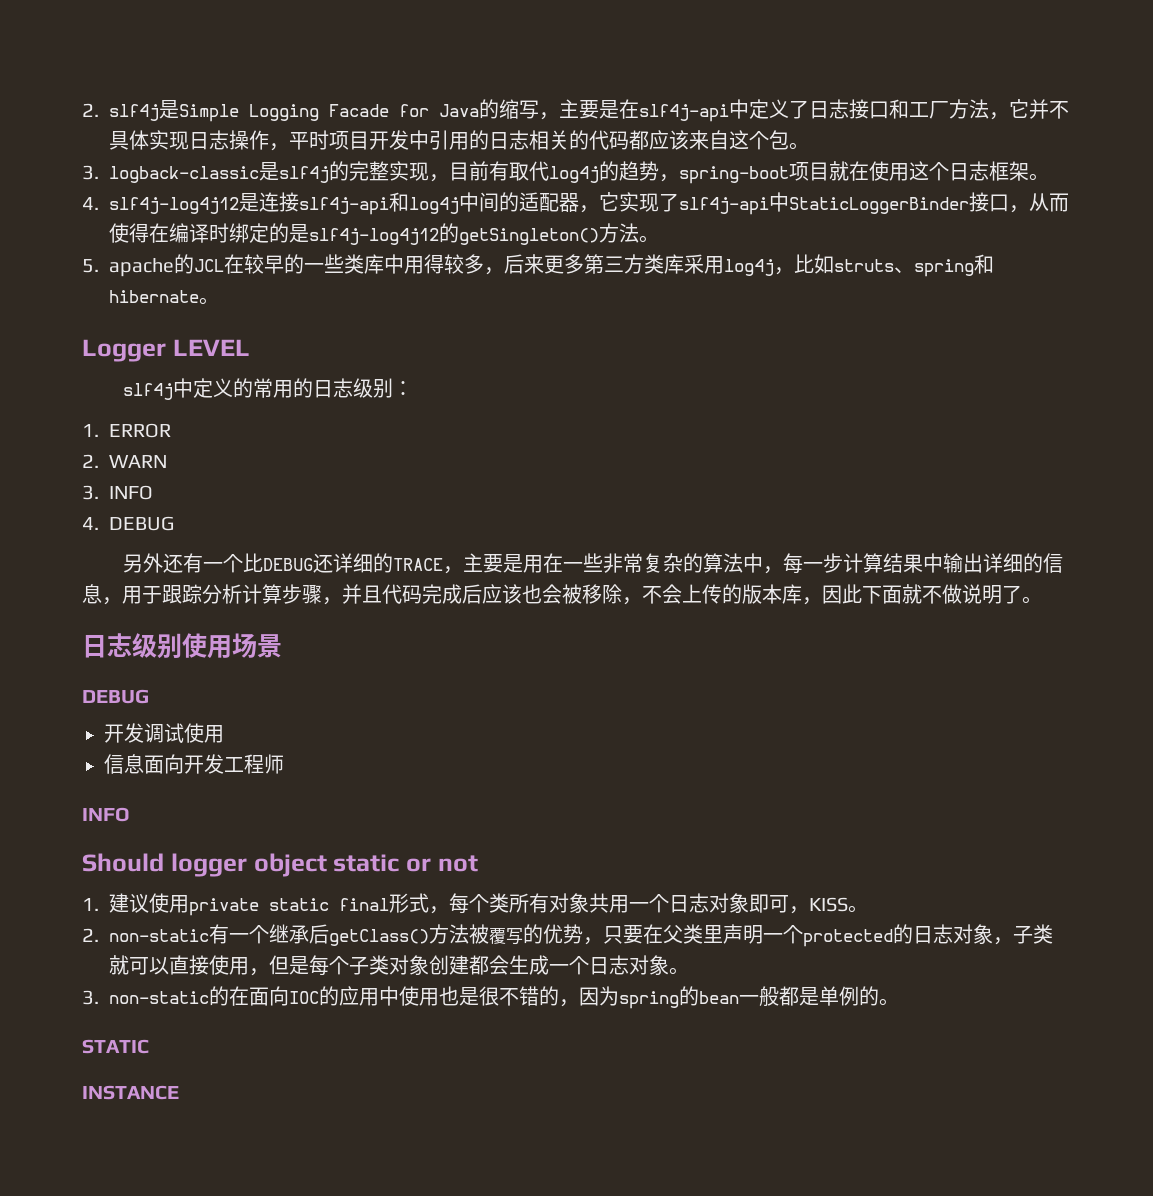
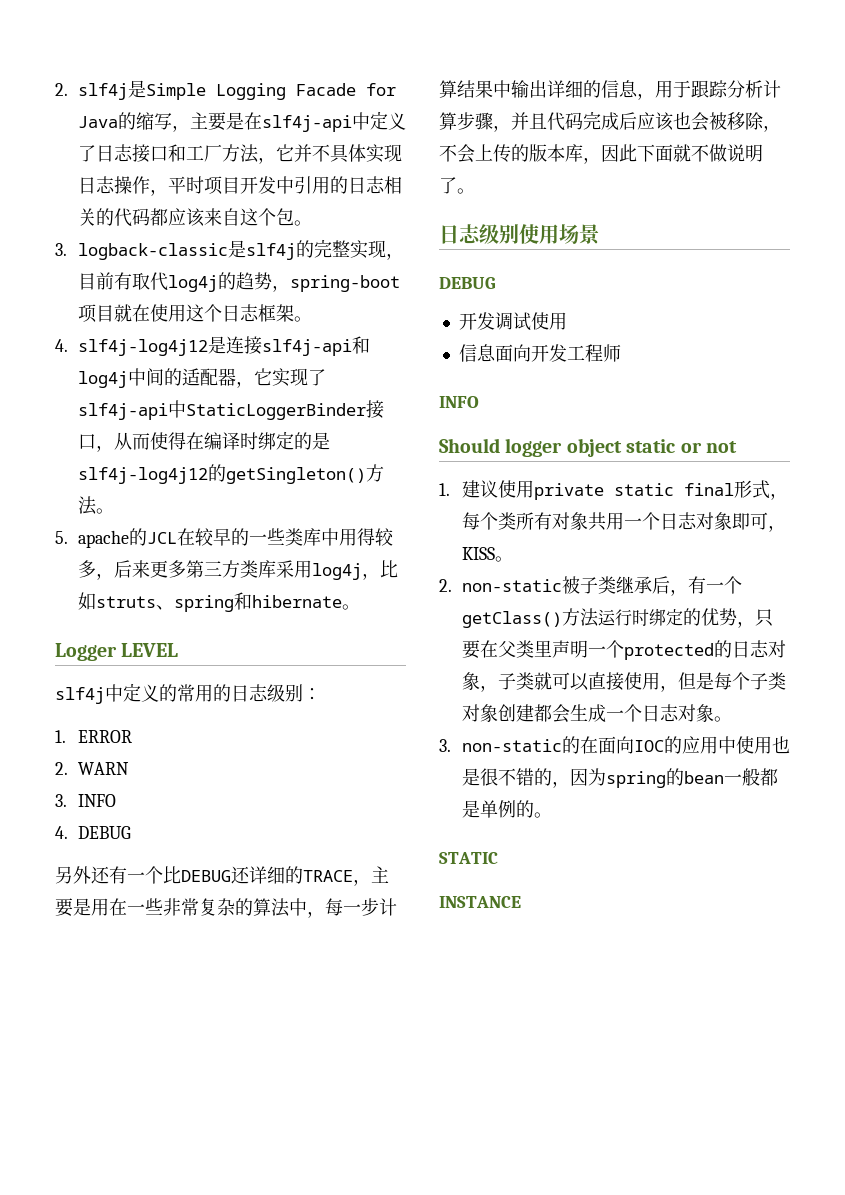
[209,924,523,946] 有一个继承后getClass()方法被覆写 -> [561,576,742,596] [461,608,683,628] 被子类继承后，有一个getClass()方法运行时绑定

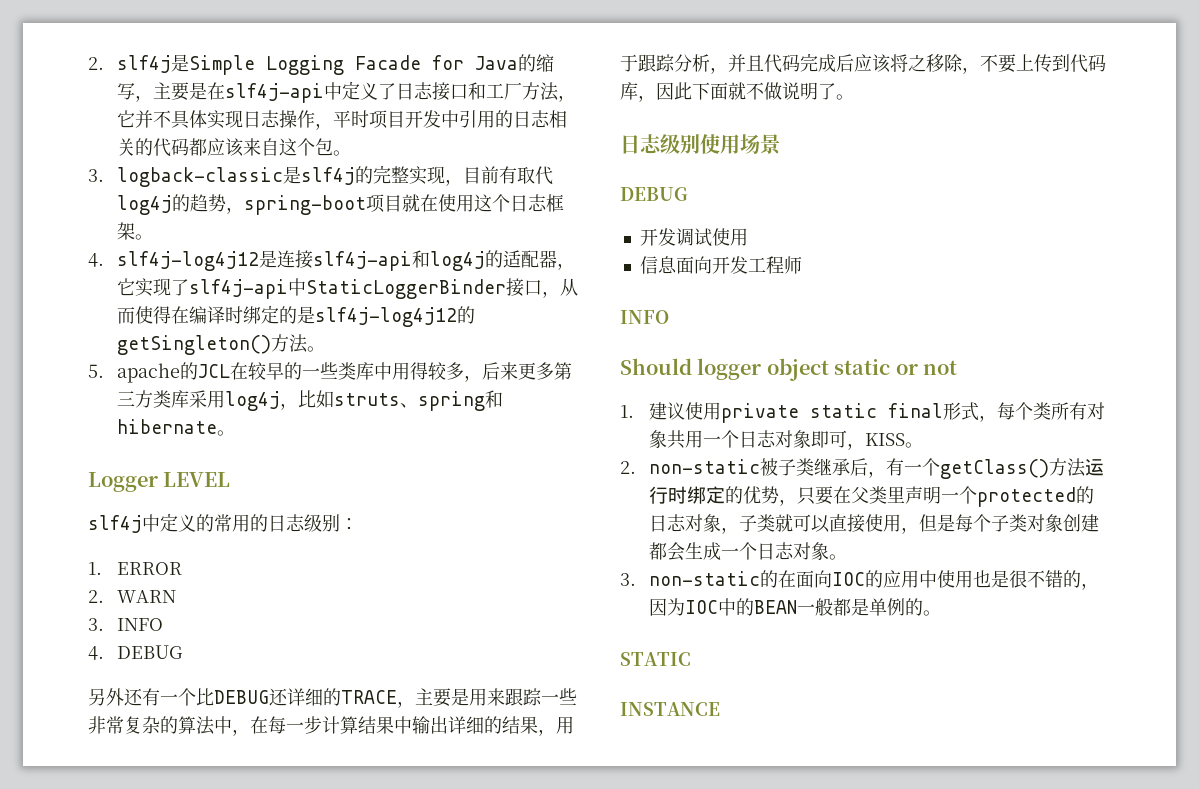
[127,368,164,386] 中间 -> (485, 261) none
[109,898,127,916] 在 -> [487,688,542,706] 来跟踪
(325, 914) none -> [250,716,268,734] 在
[601,80,638,98] 信息 -> [502,716,538,734] 结果
[763,80,781,98] [439,112,493,130] 计算步骤 -> (710, 63) none
[673,112,727,131] 也会被 -> [890,54,926,72] 将之
[457,144,565,163] 会上传的版本 -> [998,54,1106,73] 要上传到代码
[605,768,724,788] spring的bean -> [684,598,797,616] IOC中的BEAN

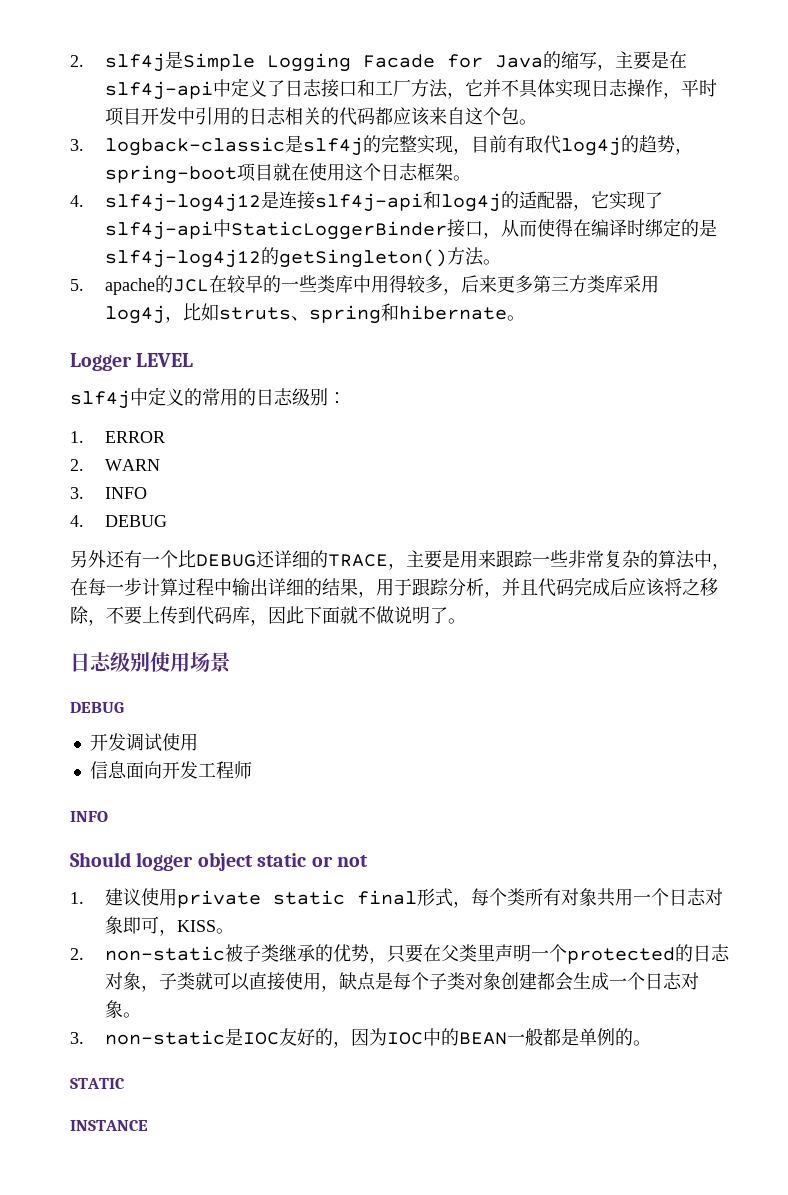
[358,716,394,734] 结果 -> [178,578,214,596] 过程
[849,458,1104,479] [648,486,725,504] 后，有一个getClass()方法运行时绑定 -> (316, 953) none
[918,514,937,532] 但 -> [339,972,377,991] 缺点
[759,570,1063,588] 的在面向IOC的应用中使用也是很不错 -> [225,1028,316,1046] 是IOC友好

